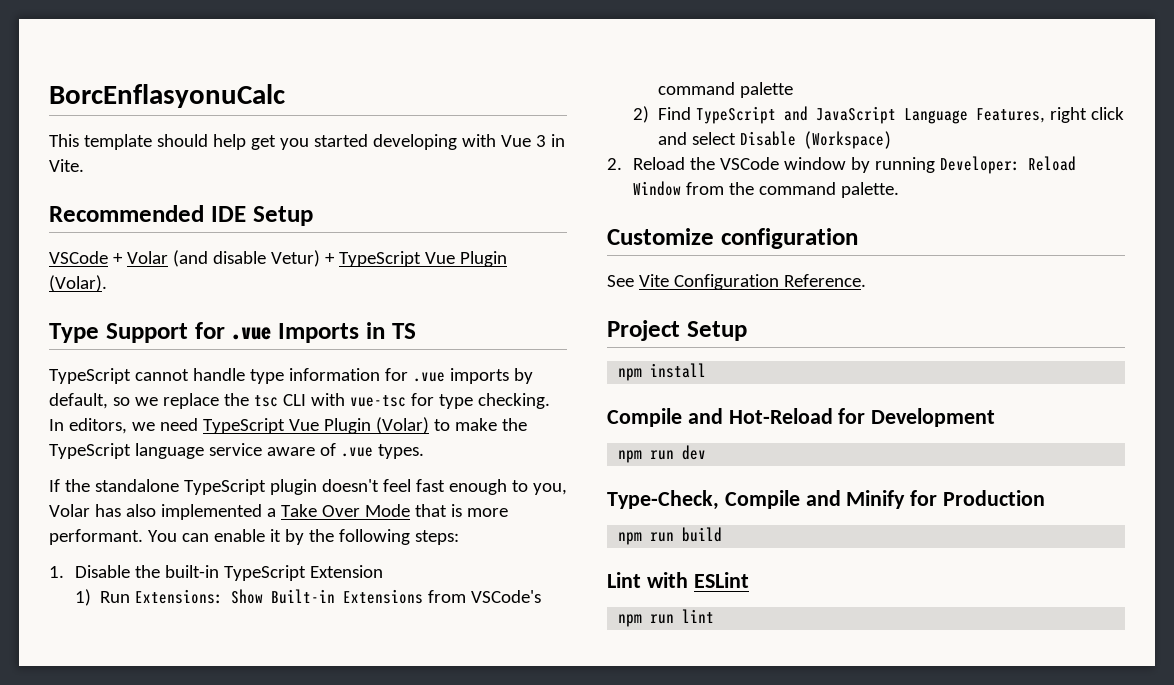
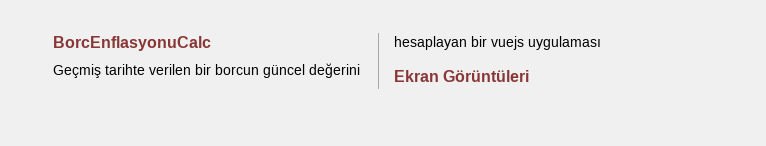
[49,134,565,150] [49,159,84,172] [49,205,313,226] [49,250,507,267] [49,275,107,292] [49,322,416,343] [49,368,533,384] [49,393,550,409] [49,417,527,434] [49,443,424,459] [49,479,567,495] [49,504,508,520] [49,529,459,545] [49,565,383,581] [74,589,542,606] [658,82,794,98] [632,106,1125,124] [658,131,893,149] [607,156,1076,174] [632,181,899,198] [607,228,858,249] [607,274,866,290] [607,320,747,341] [618,363,707,381] [607,408,996,427] [618,445,707,463] [607,490,1046,510] [618,527,723,545] [607,572,749,588] [618,609,715,627] This template should help get you started developing with Vue 3 in Vite. // Recommended IDE Setup // VSCode + Volar (and disable Vetur) + TypeScript Vue Plugin (Volar). // Type Support for .vue Imports in TS // TypeScript cannot handle type information for .vue imports by default, so we replace the tsc CLI with vue-tsc for type checking. In editors, we need TypeScript Vue Plugin (Volar) to make the TypeScript language service aware of .vue types. // If the standalone TypeScript plugin doesn't feel fast enough to you, Volar has also implemented a Take Over Mode that is more performant. You can enable it by the following steps: // 1. Disable the built-in TypeScript Extension // 1) Run Extensions: Show Built-in Extensions from VSCode's command palette // 2) Find TypeScript and JavaScript Language Features, right click and select Disable (Workspace) // 2. Reload the VSCode window by running Developer: Reload Window from the command palette. // Customize configuration // See Vite Configuration Reference. // Project Setup // npm install // Compile and Hot-Reload for Development // npm run dev // Type-Check, Compile and Minify for Production // npm run build // Lint with ESLint // npm run lint -> [53,63,360,78] [394,36,601,50] [394,70,530,82] Geçmiş tarihte verilen bir borcun güncel değerini hesaplayan bir vuejs uygulaması // Ekran Görüntüleri

